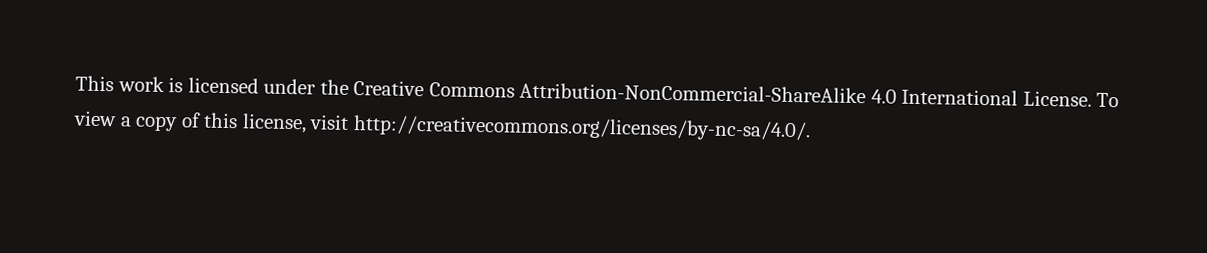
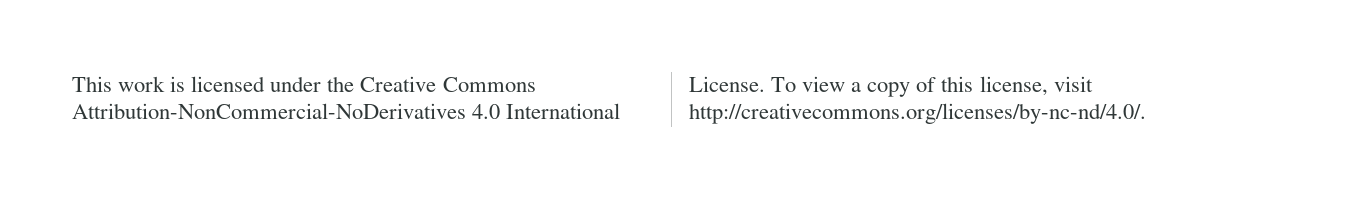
[519,82,867,104] Attribution-NonCommercial-ShareAlike -> [72,103,466,119] Attribution-NonCommercial-NoDerivatives
[352,115,811,142] http://creativecommons.org/licenses/by-nc-sa/4.0/. -> [689,103,1146,124] http://creativecommons.org/licenses/by-nc-nd/4.0/.

